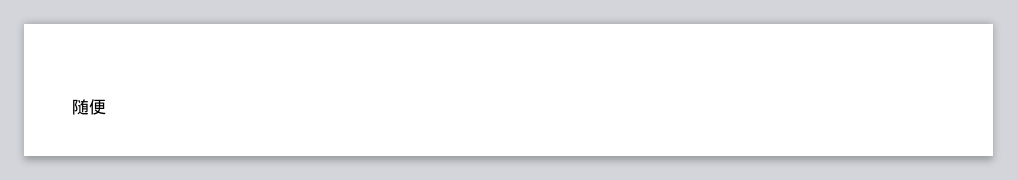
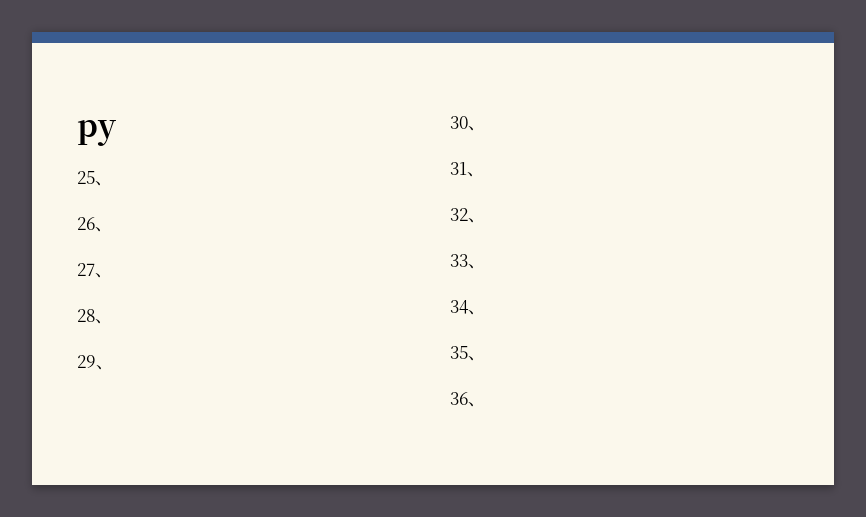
[72,99,106,115] 随便 -> [77,120,116,146] [77,171,112,186] [77,217,112,232] [77,263,112,278] [77,309,112,324] [77,355,113,370] [450,116,485,131] [450,162,484,177] [450,208,485,223] [450,254,485,269] [450,300,485,315] [450,346,485,361] [450,392,485,407] py // 25、 // 26、 // 27、 // 28、 // 29、 // 30、 // 31、 // 32、 // 33、 // 34、 // 35、 // 36、

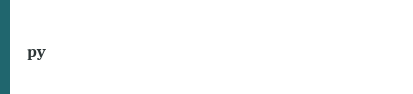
[77,171,112,186] [77,217,112,232] [77,263,112,278] [77,309,112,324] [77,355,113,370] [450,116,485,131] [450,162,484,177] [450,208,485,223] [450,254,485,269] [450,300,485,315] [450,346,485,361] [450,392,485,407] // 25、 // 26、 // 27、 // 28、 // 29、 // 30、 // 31、 // 32、 // 33、 // 34、 // 35、 // 36、 -> (46, 54) none

